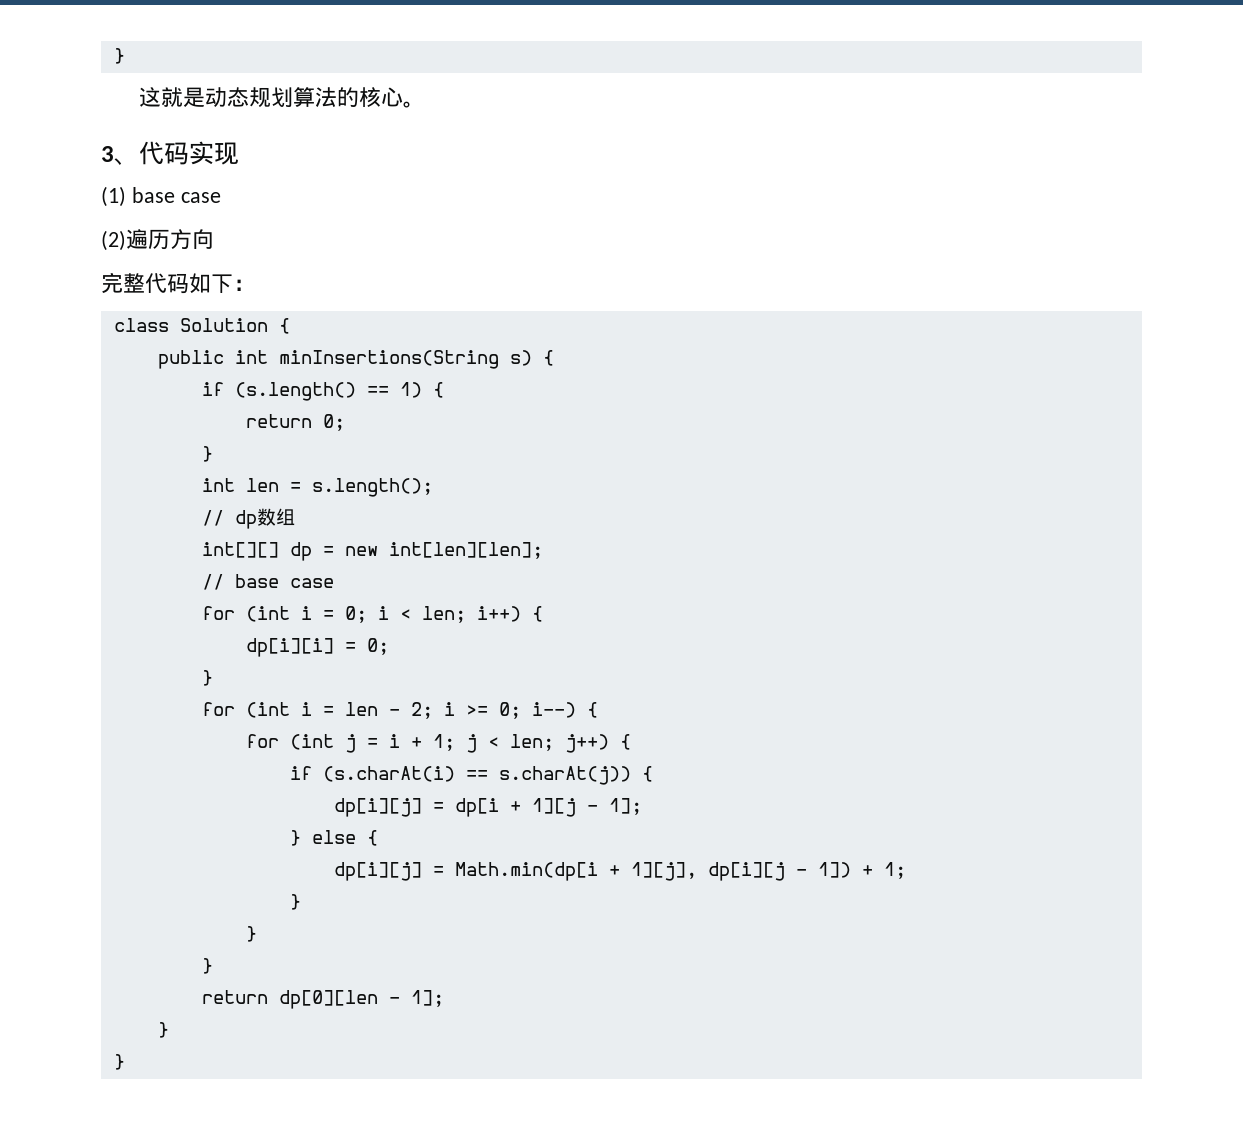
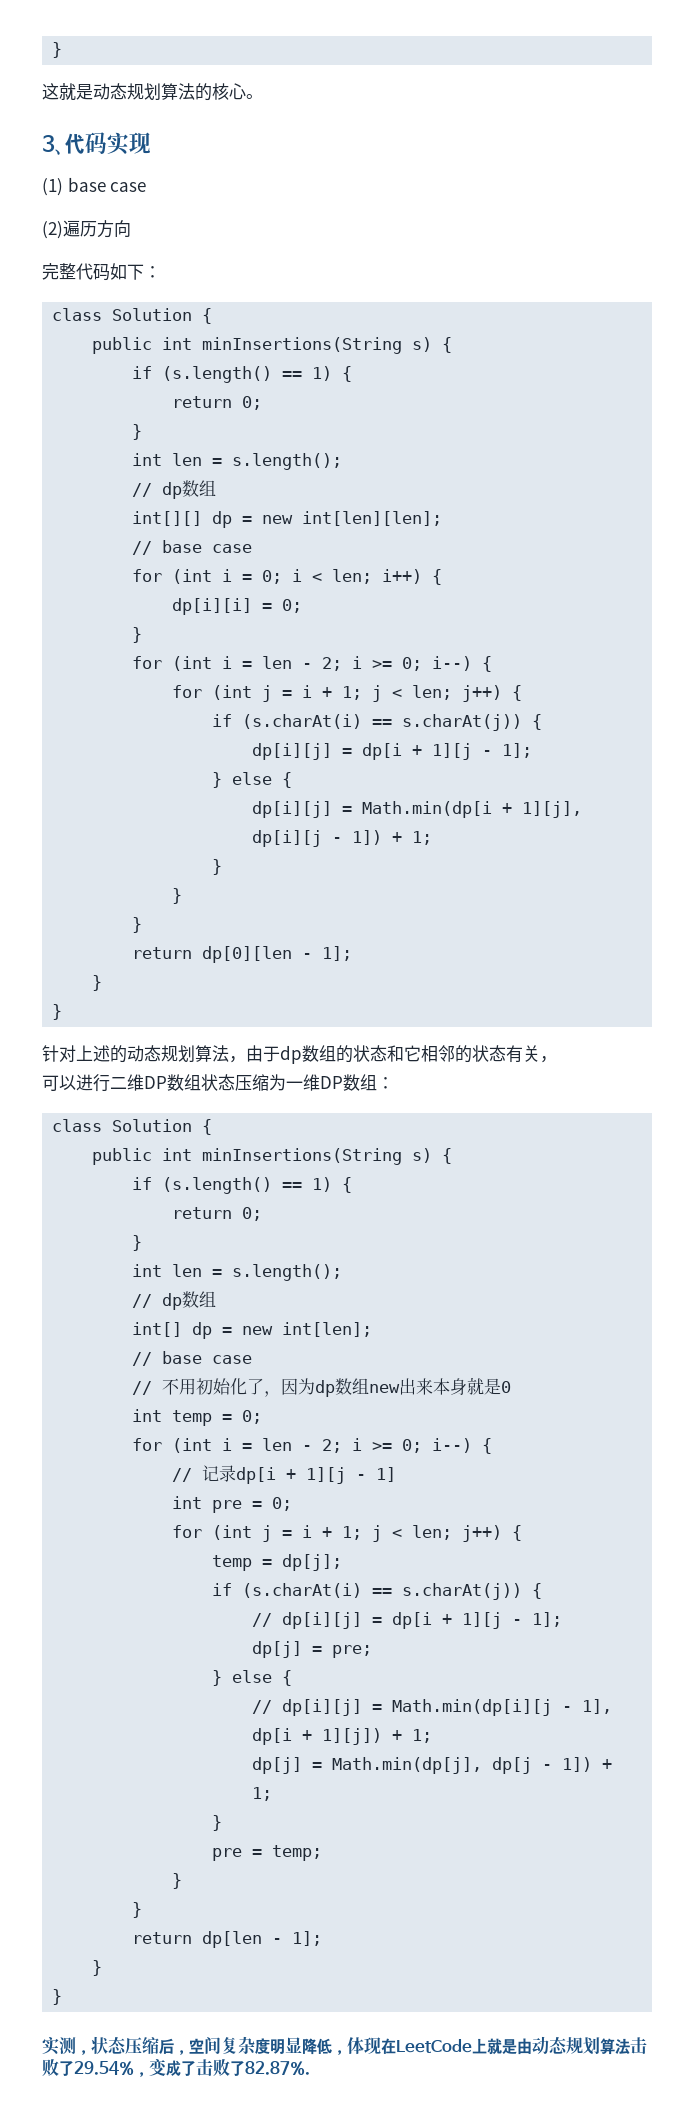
(125, 1062) none -> [42,1045,557,1064] [42,1074,394,1092] [52,1119,213,1135] [92,1148,453,1165] [132,1177,353,1194] [172,1207,263,1221] [132,1235,143,1251] [132,1264,343,1281] [132,1291,217,1310] [132,1322,373,1339] [132,1351,253,1366] [132,1377,512,1397] [132,1409,263,1426] [132,1438,493,1454] [172,1465,397,1484] [172,1496,293,1513] [172,1525,523,1542] [212,1554,343,1571] [212,1583,543,1600] [252,1612,563,1629] [252,1641,373,1658] [212,1670,293,1686] [252,1699,613,1716] [252,1728,433,1745] [252,1757,613,1774] [252,1787,273,1801] [212,1815,223,1831] [212,1845,323,1861] [172,1873,183,1889] [132,1902,143,1918] [132,1931,323,1948] [92,1960,103,1976] [52,1989,63,2005] [42,2036,647,2055] [42,2058,310,2077] // 针对上述的动态规划算法，由于dp数组的状态和它相邻的状态有关， // 可以进行二维DP数组状态压缩为一维DP数组： // class Solution { // public int minInsertions(String s) { // if (s.length() == 1) { // return 0; // } // int len = s.length(); // // dp数组 // int[] dp = new int[len]; // // base case // // 不用初始化了，因为dp数组new出来本身就是0 // int temp = 0; // for (int i = len - 2; i >= 0; i--) { // // 记录dp[i + 1][j - 1] // int pre = 0; // for (int j = i + 1; j < len; j++) { // temp = dp[j]; // if (s.charAt(i) == s.charAt(j)) { // // dp[i][j] = dp[i + 1][j - 1]; // dp[j] = pre; // } else { // // dp[i][j] = Math.min(dp[i][j - 1], dp[i + 1][j]) + 1; // dp[j] = Math.min(dp[j], dp[j - 1]) + 1; // } // pre = temp; // } // } // return dp[len - 1]; // } // } // 实测，状态压缩后，空间复杂度明显降低，体现在LeetCode上就是由动态规划算法击败了29.54%，变成了击败了82.87%.

